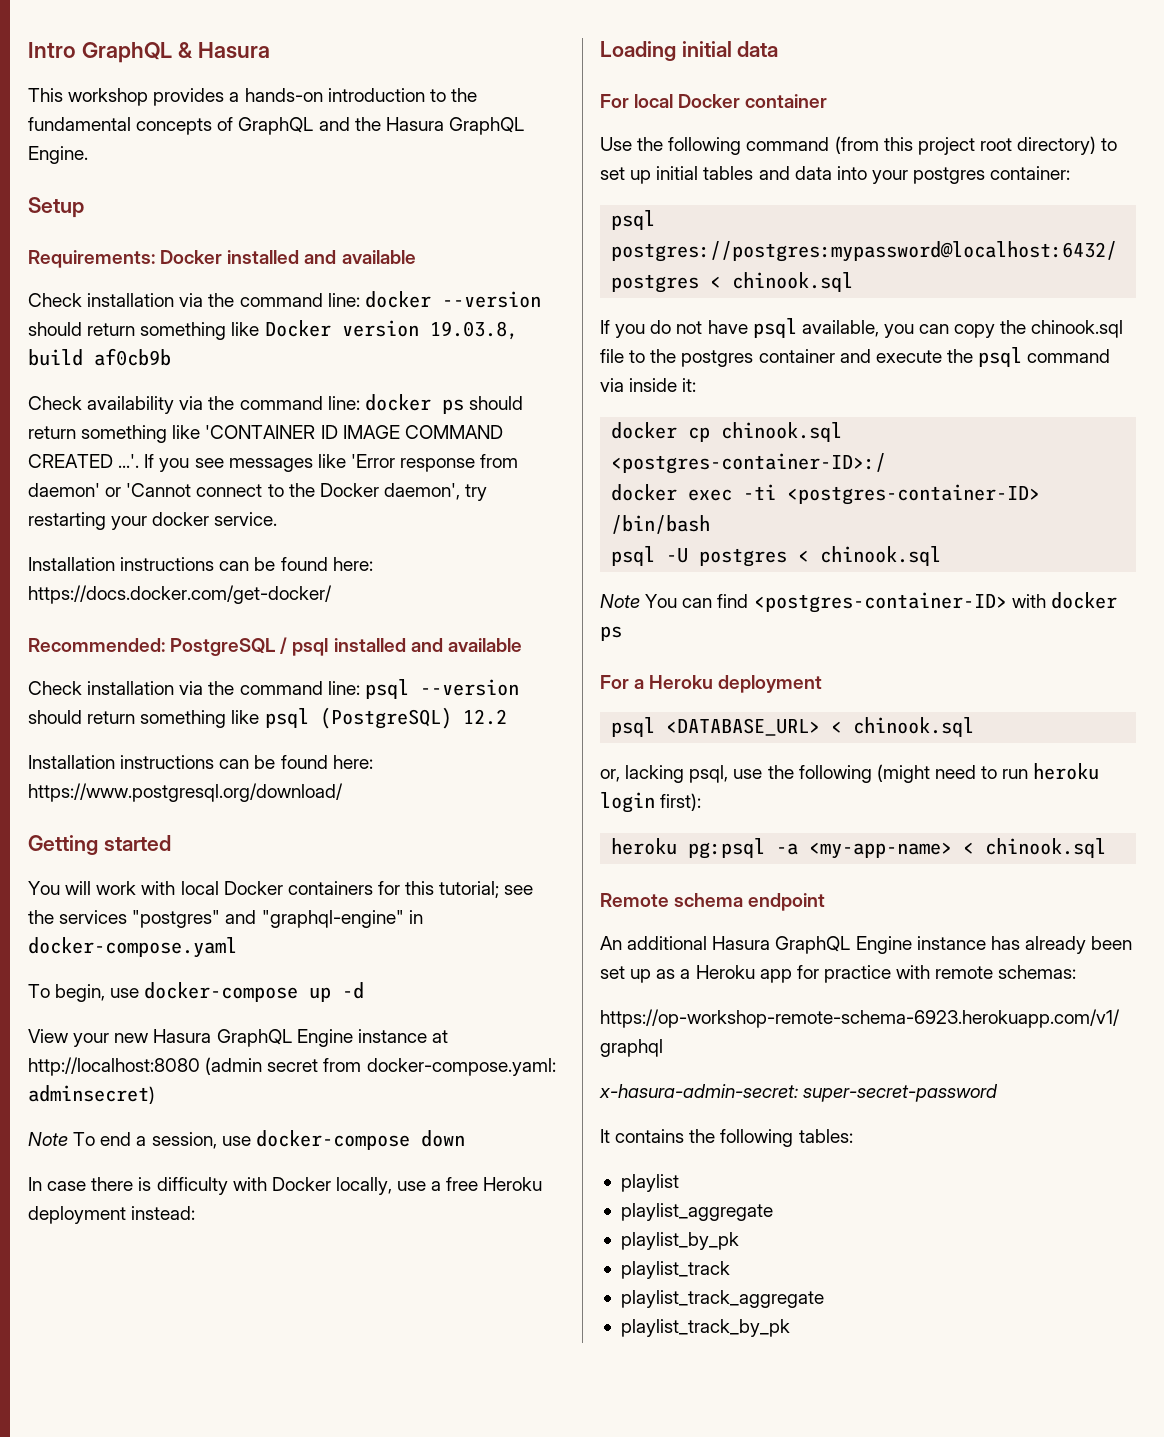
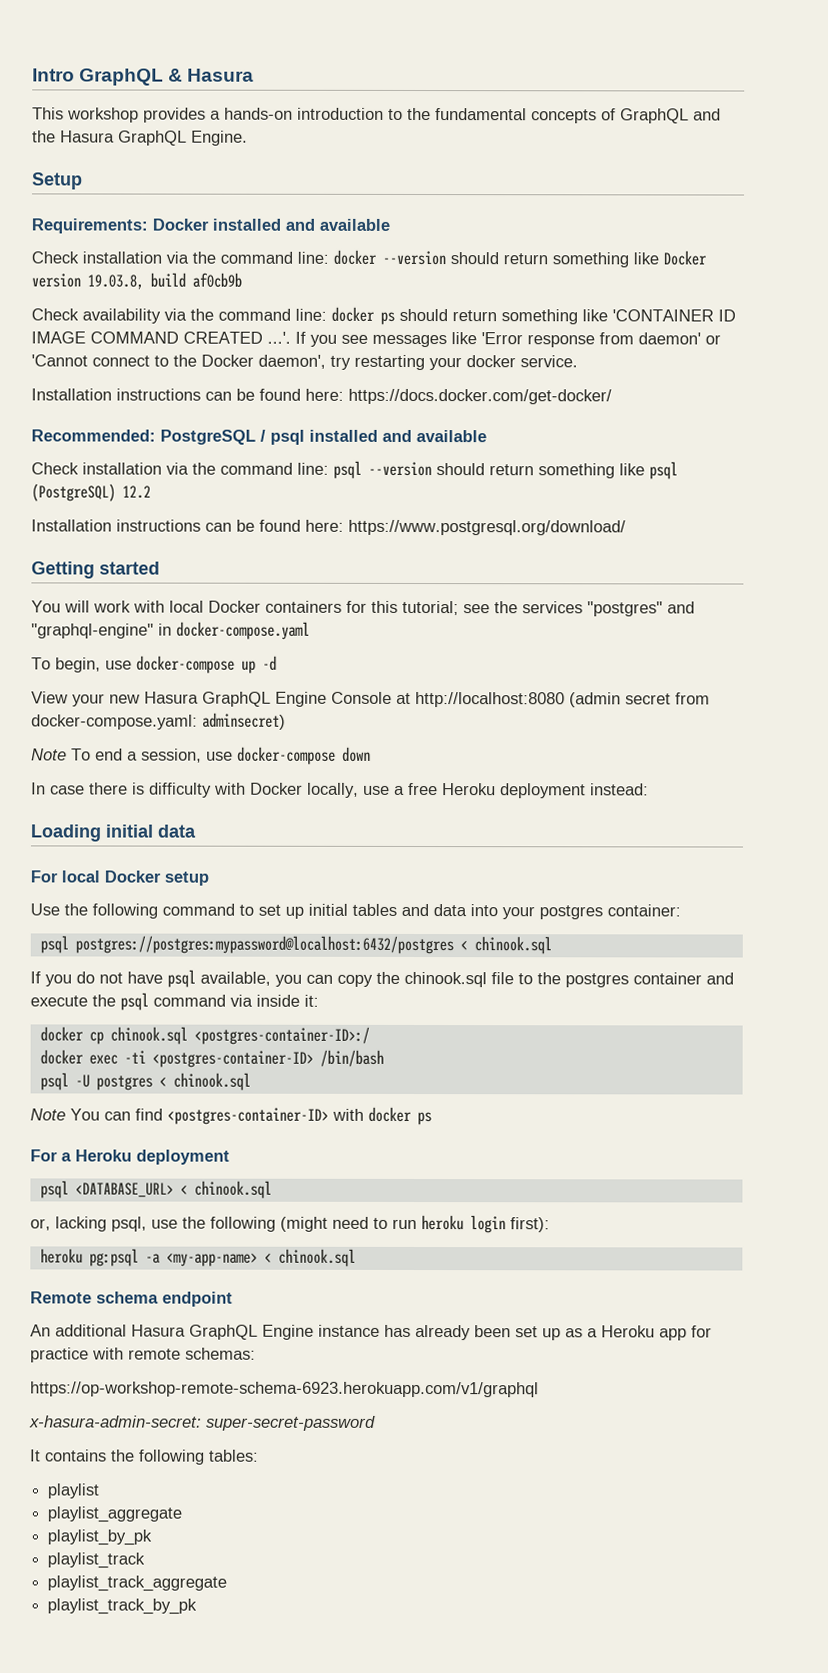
[357,1029,427,1043] instance -> [331,691,392,704] Console
[745,94,828,108] container -> [164,871,209,886] setup
[834,136,1097,155] (from this project root directory) -> (235, 909) none

